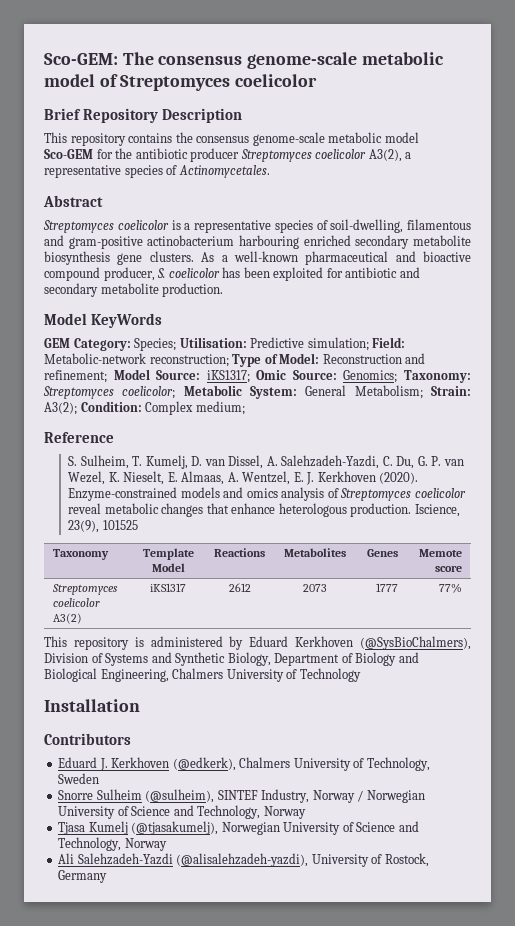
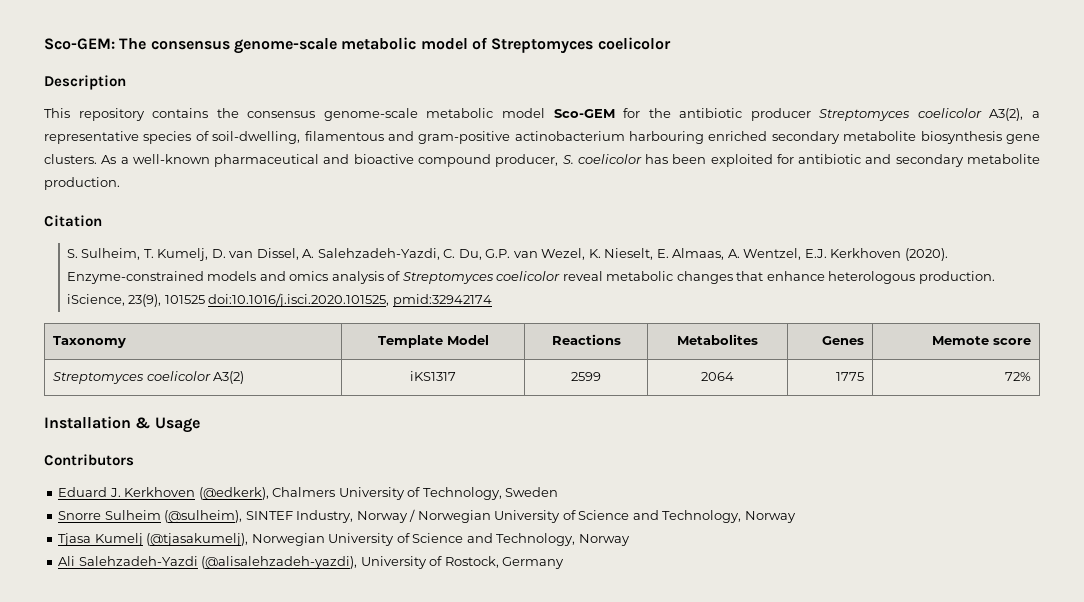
[44,108,159,123] Brief Repository -> (671, 43) none
[178,165,270,178] [43,195,103,207] [43,220,328,233] Actinomycetales. // Abstract // Streptomyces coelicolor is a representative species of -> (209, 136) none
[44,313,163,328] [44,337,406,351] [44,353,426,367] [44,369,471,383] [43,385,471,399] [44,401,245,415] [44,432,114,443] Model KeyWords // GEM Category: Species; Utilisation: Predictive simulation; Field: Metabolic-network reconstruction; Type of Model: Reconstruction and refinement; Model Source: iKS1317; Omic Source: Genomics; Taxonomy: Streptomyces coelicolor; Metabolic System: General Metabolism; Strain: A3(2); Condition: Complex medium; // Reference -> [44,215,102,227] Citation
[417,456,442,466] G. P. -> [485,249,511,258] G.P.
[293,472,315,485] E. J. -> [804,249,827,258] E.J.
[414,504,460,517] Iscience, -> [66,294,125,306] iScience,
(138, 525) none -> [208,293,492,307] doi:10.1016/j.isci.2020.101525, pmid:32942174
[228,583,251,592] [303,584,327,592] [375,583,398,592] [438,583,462,593] [44,636,471,650] [44,652,419,666] [44,668,361,682] 2612 | 2073 | 1777 | 77% // This repository is administered by Eduard Kerkhoven (@SysBioChalmers), Division of Systems and Synthetic Biology, Department of Biology and Biological Engineering, Chalmers University of Technology -> [571,372,601,381] [701,372,734,381] [836,372,865,381] [1005,372,1032,381] 2599 | 2064 | 1775 | 72%
(140, 705) none -> [135,417,200,433] & Usage

